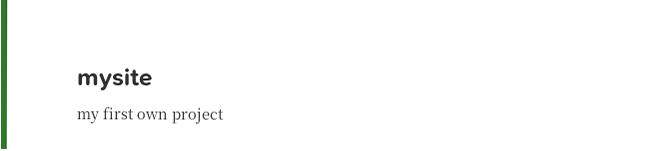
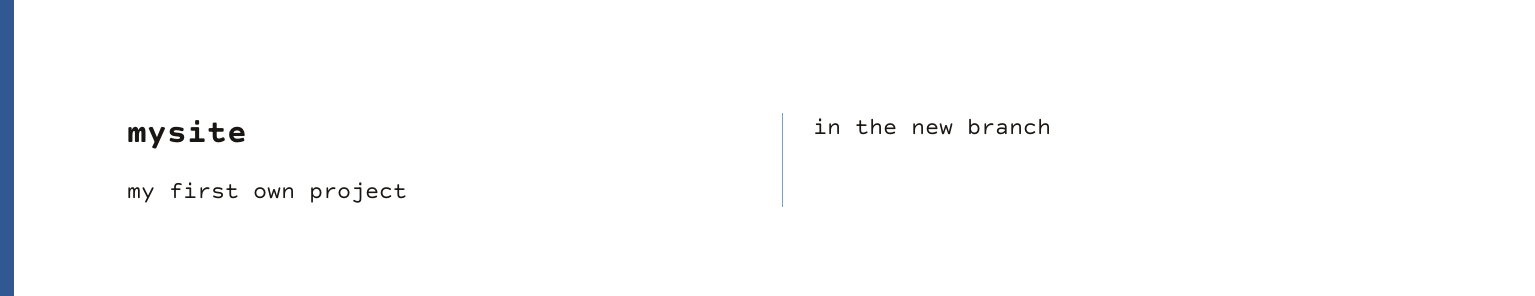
(224, 115) none -> [813,118,1051,135] // in the new branch

